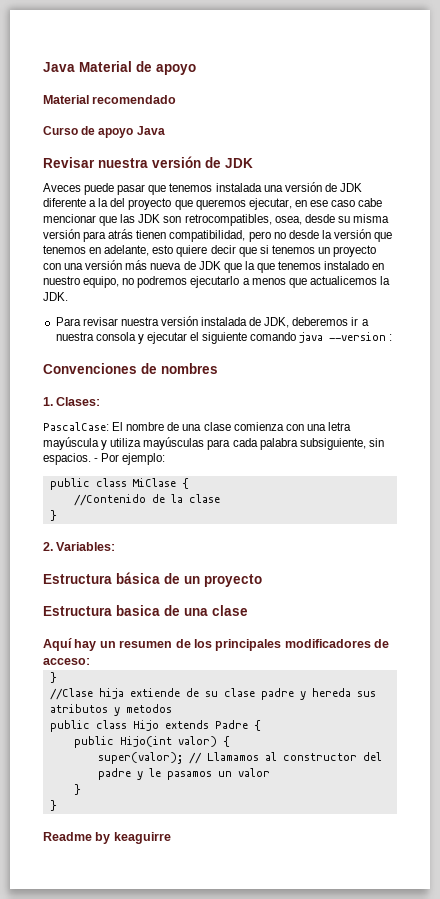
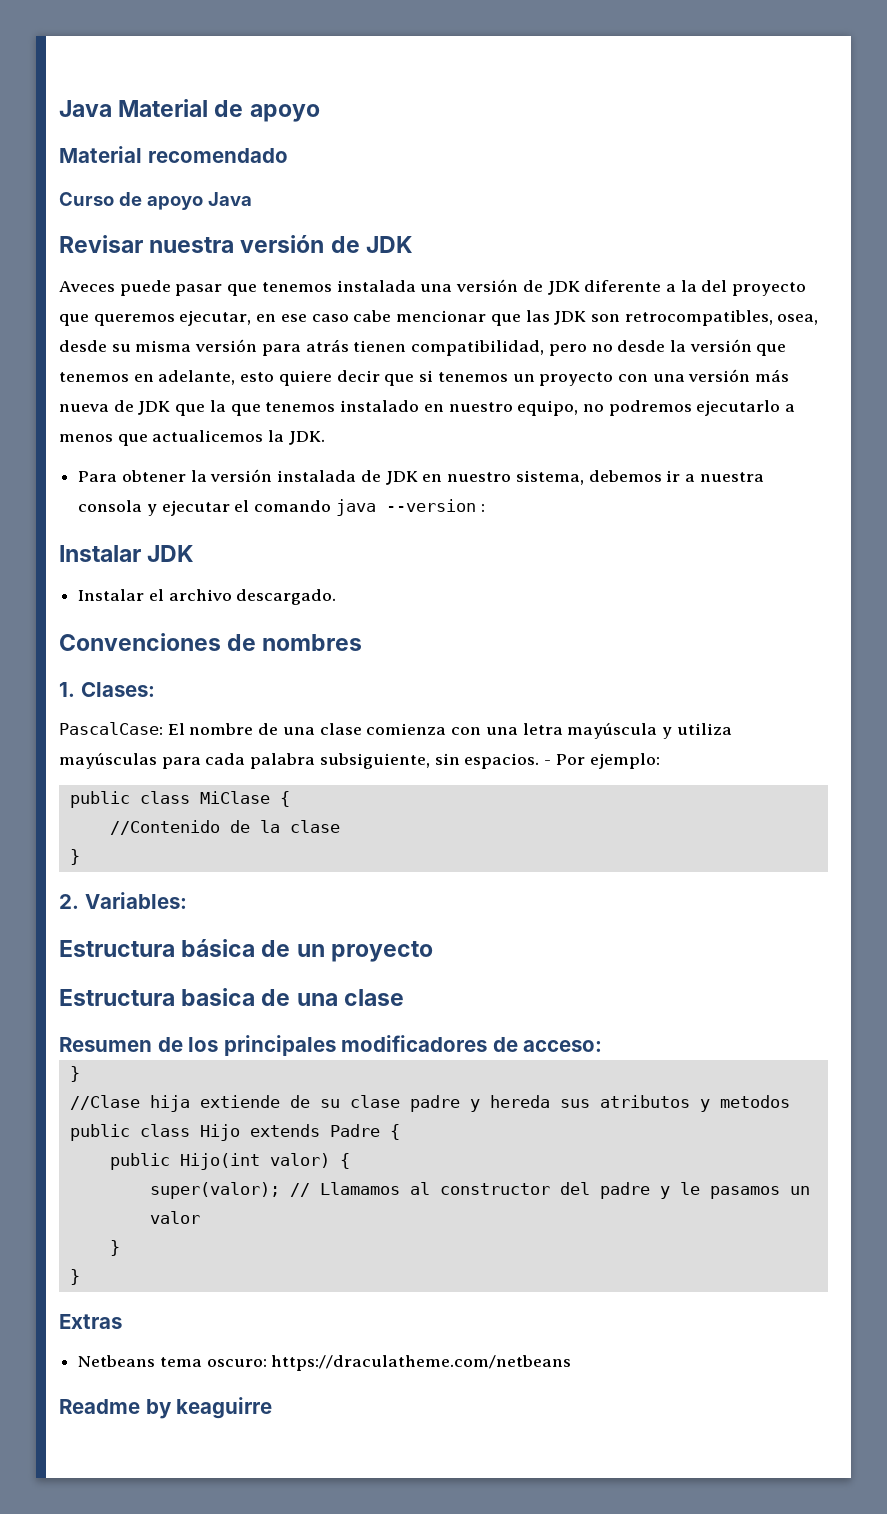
[82,317,159,326] revisar nuestra -> [121,470,207,482] obtener la
[264,317,349,328] JDK, deberemos -> [385,470,662,485] JDK en nuestro sistema, debemos
[202,332,248,344] siguiente -> (250, 506) none
(393, 337) none -> [59,545,195,562] [78,589,337,605] // Instalar JDK // Instalar el archivo descargado.
[43,638,173,651] Aquí hay un resumen -> [59,1037,152,1052] Resumen
(57, 805) none -> [59,1314,122,1329] [78,1355,572,1371] // Extras // Netbeans tema oscuro: https://draculatheme.com/netbeans

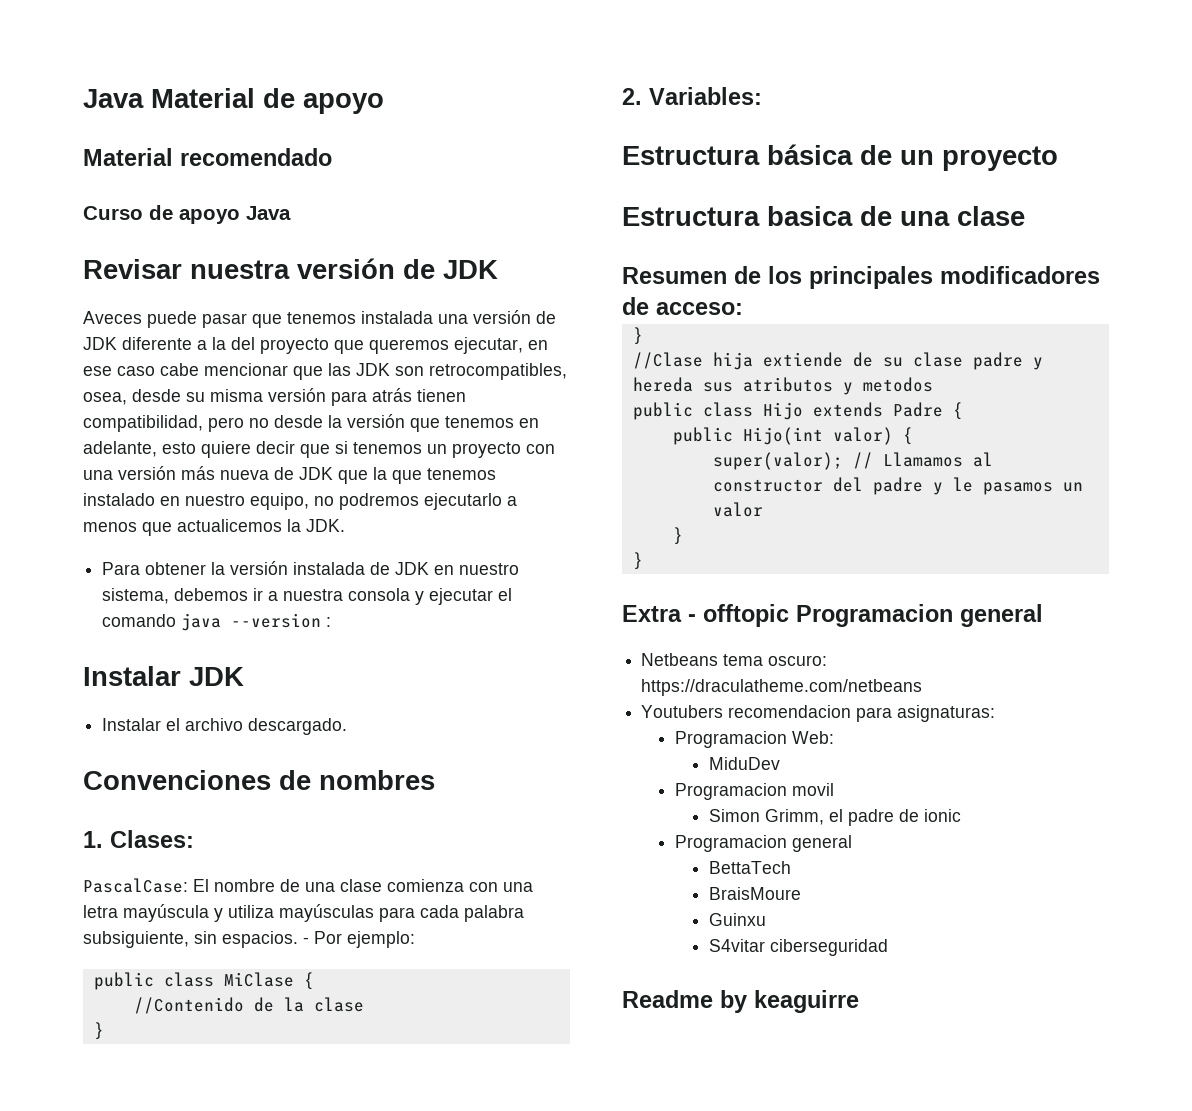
[59,1314,122,1329] Extras -> [622,604,1043,627] Extra - offtopic Programacion general
(572, 1363) none -> [641,705,996,722] [675,731,835,748] [708,757,780,770] [675,783,835,800] [708,809,961,826] [675,835,853,852] [708,861,791,874] [708,887,801,900] [708,913,766,926] [708,939,888,956] // Youtubers recomendacion para asignaturas: // Programacion Web: // MiduDev // Programacion movil // Simon Grimm, el padre de ionic // Programacion general // BettaTech // BraisMoure // Guinxu // S4vitar ciberseguridad

